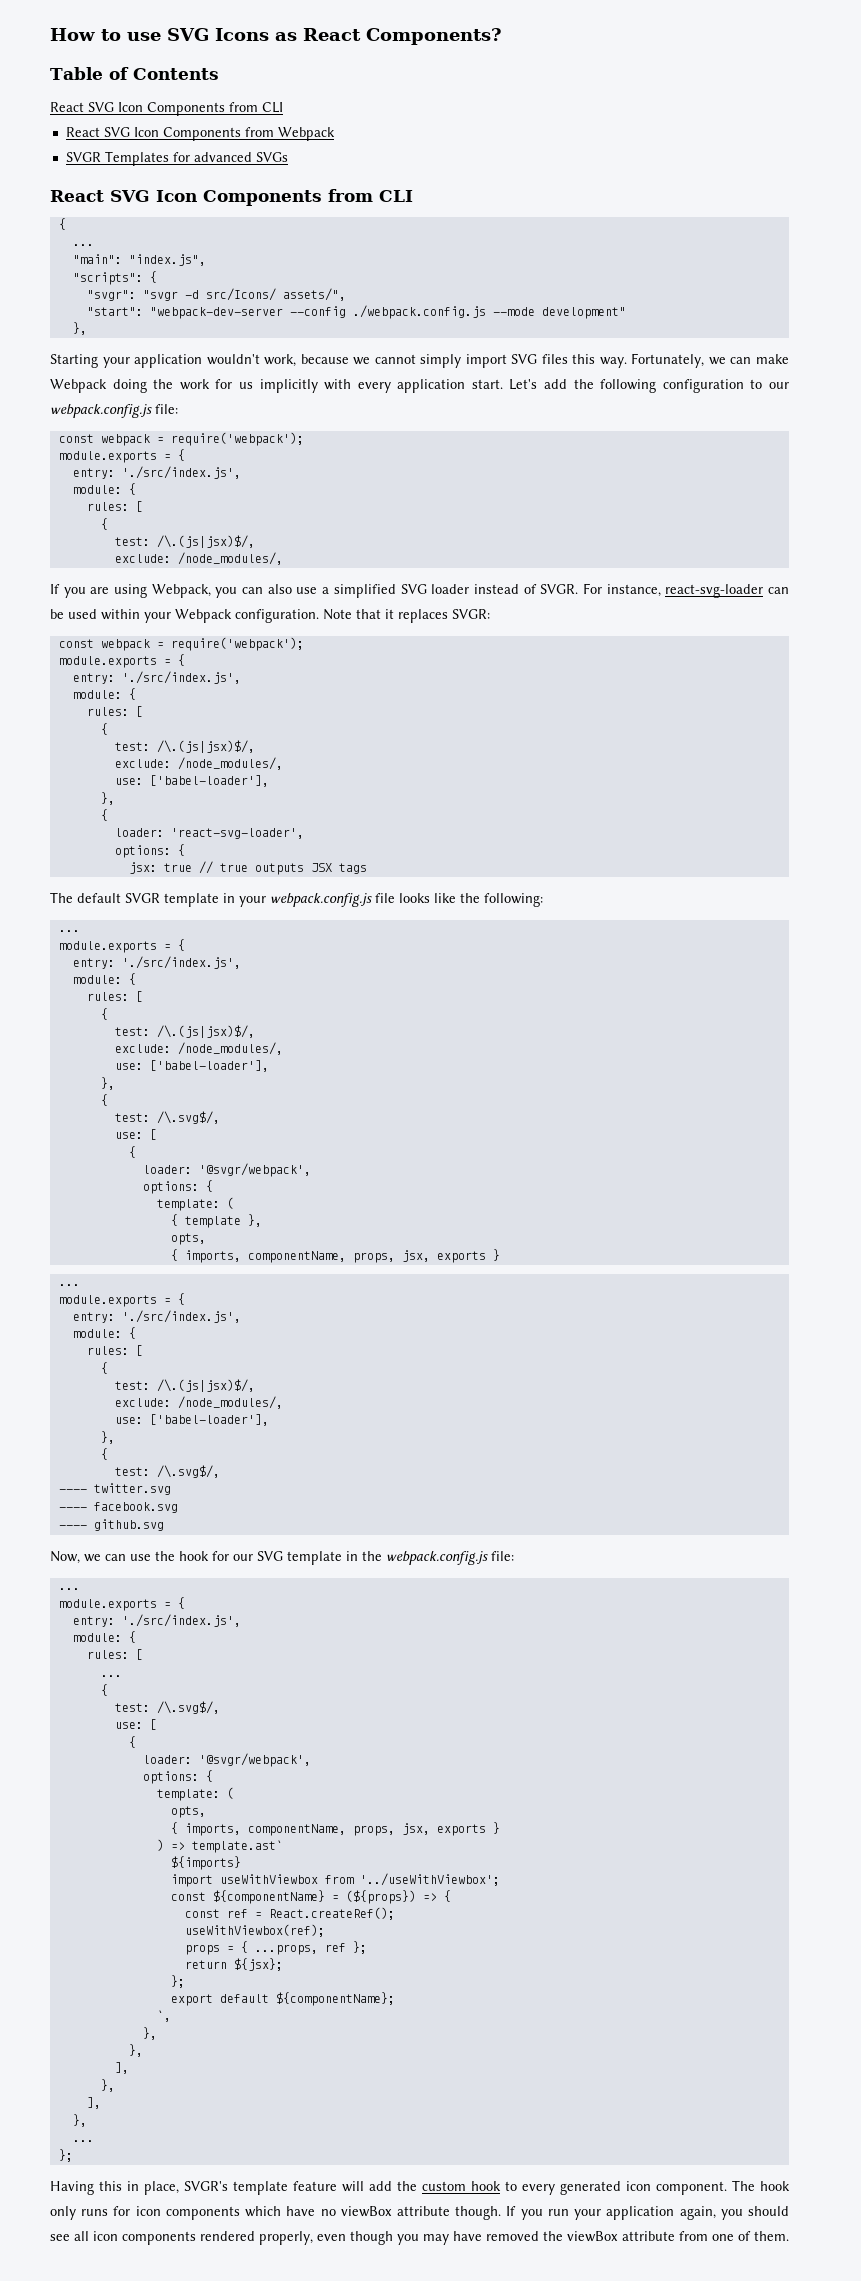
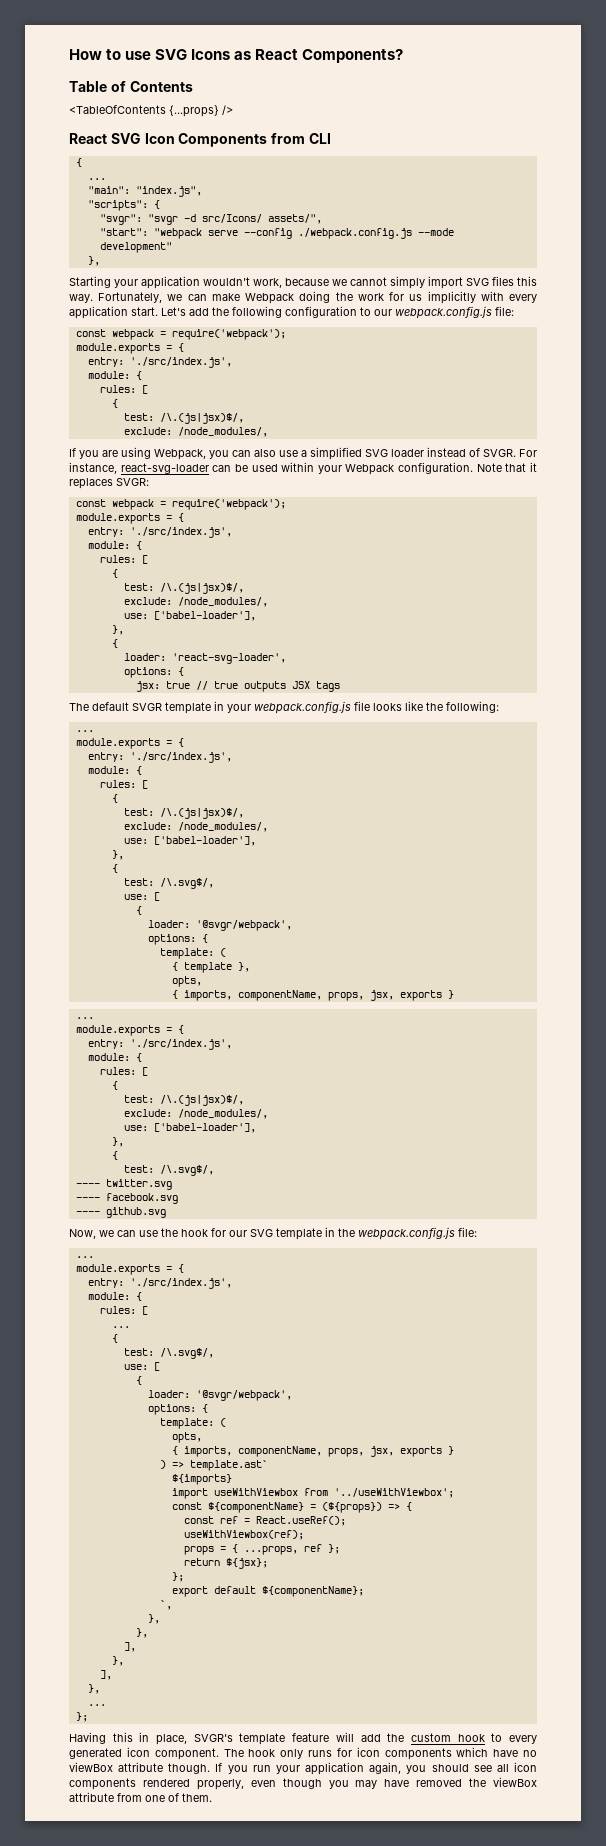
[50,102,283,116] [65,127,335,141] [65,151,288,166] React SVG Icon Components from CLI // React SVG Icon Components from Webpack // SVGR Templates for advanced SVGs -> [69,105,233,117] <TableOfContents {...props} />
[149,307,283,319] "webpack-dev-server -> [153,228,238,239] "webpack serve
[268,1907,395,1920] React.createRef(); -> [255,1516,346,1526] React.useRef();

